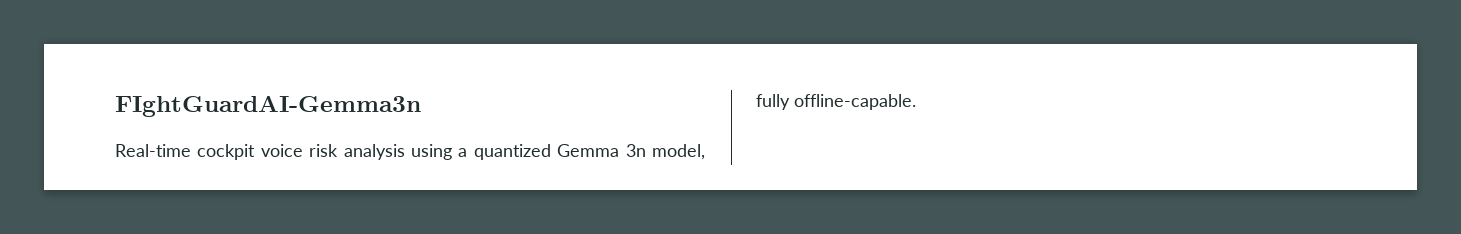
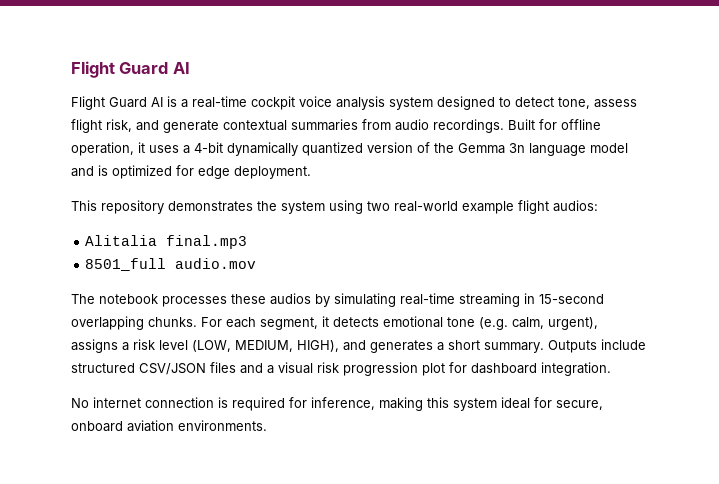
[115,95,421,117] [115,144,705,160] [756,94,916,110] FIghtGuardAI-Gemma3n // Real-time cockpit voice risk analysis using a quantized Gemma 3n model, fully offline-capable. -> [71,61,190,78] [71,96,637,110] [71,119,601,133] [71,142,628,156] [71,165,311,179] [71,200,598,214] [85,235,248,249] [85,258,257,271] [71,293,604,307] [71,316,598,330] [71,339,646,353] [71,362,611,376] [71,397,603,411] [71,420,267,432] Flight Guard AI // Flight Guard AI is a real-time cockpit voice analysis system designed to detect tone, assess flight risk, and generate contextual summaries from audio recordings. Built for offline operation, it uses a 4-bit dynamically quantized version of the Gemma 3n language model and is optimized for edge deployment. // This repository demonstrates the system using two real-world example flight audios: // Alitalia final.mp3 // 8501_full audio.mov // The notebook processes these audios by simulating real-time streaming in 15-second overlapping chunks. For each segment, it detects emotional tone (e.g. calm, urgent), assigns a risk level (LOW, MEDIUM, HIGH), and generates a short summary. Outputs include structured CSV/JSON files and a visual risk progression plot for dashboard integration. // No internet connection is required for inference, making this system ideal for secure, onboard aviation environments.

